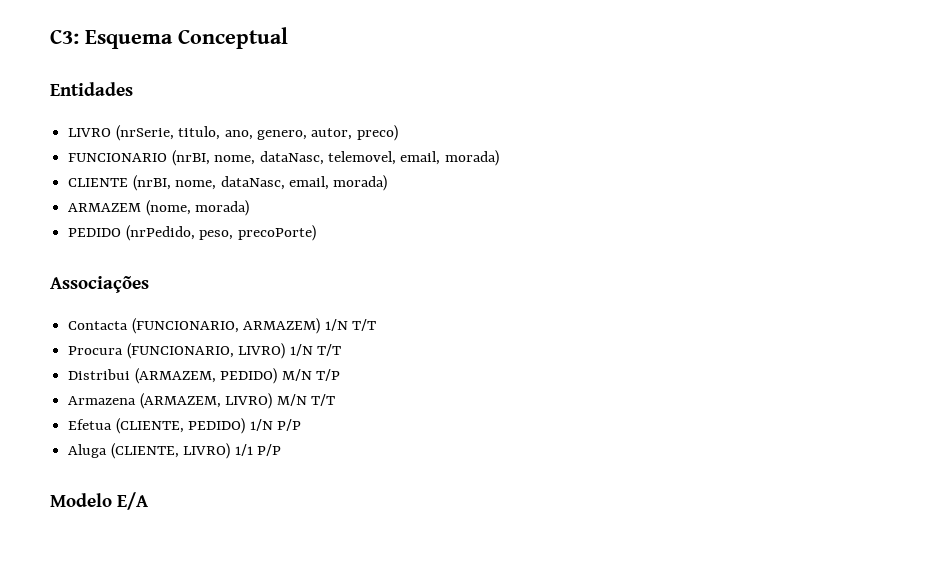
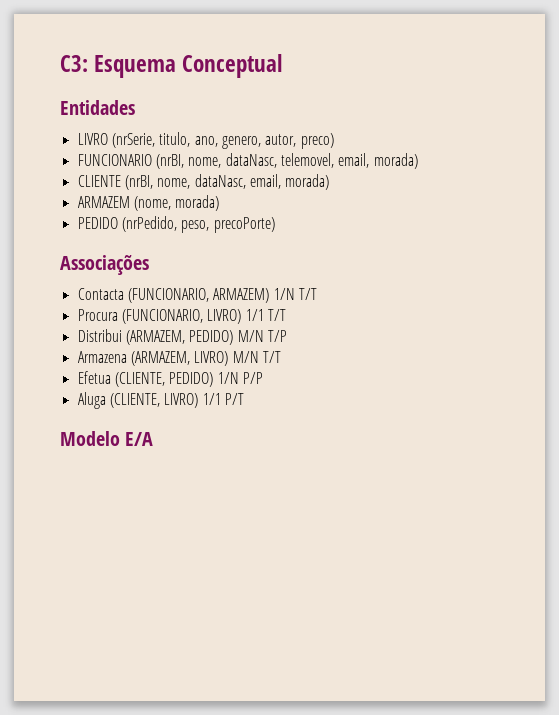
[289,344,313,356] 1/N -> [245,309,264,321] 1/1
[256,444,281,456] P/P -> [224,393,244,405] P/T

